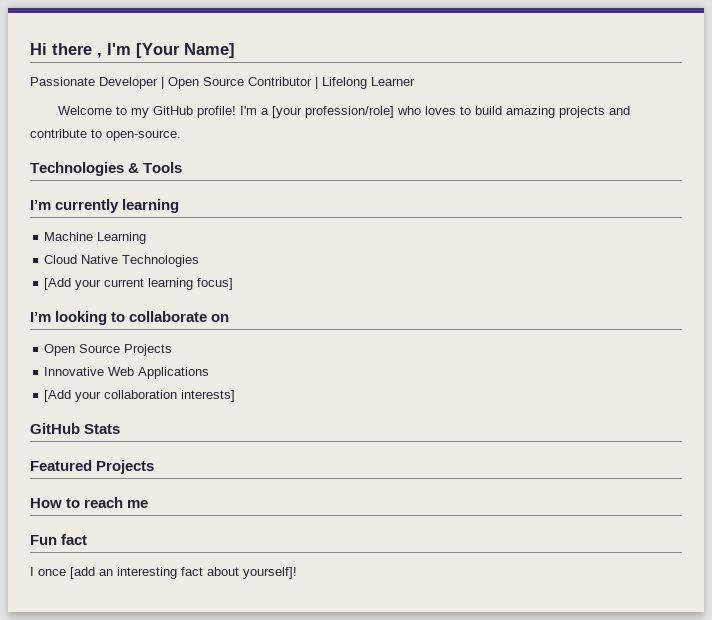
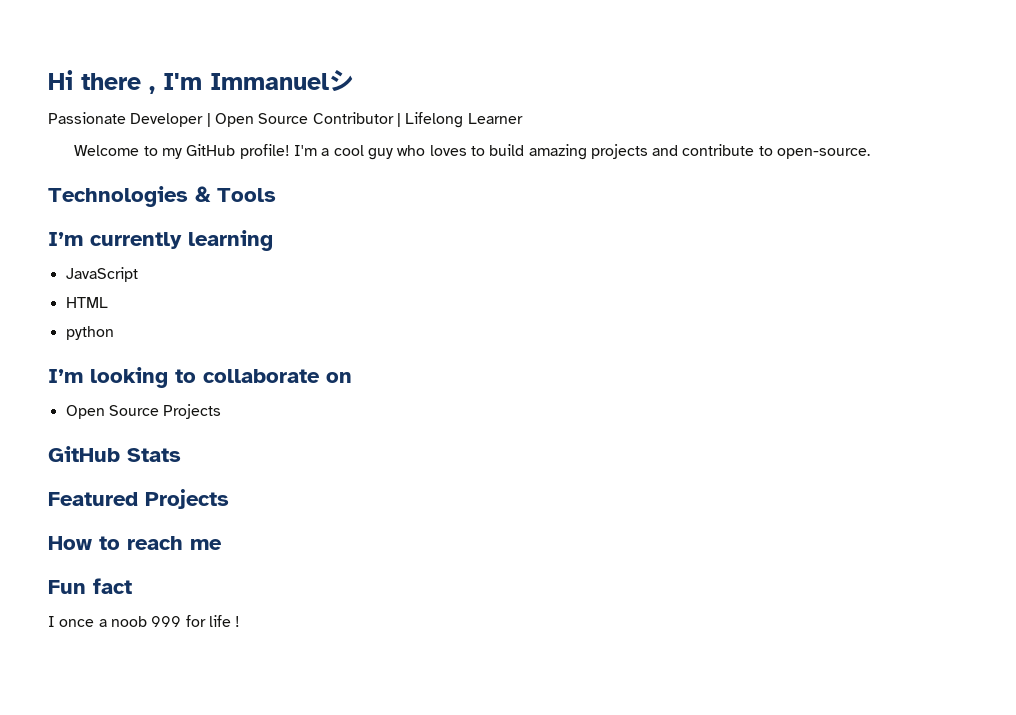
[136,43,235,58] [Your Name] -> [210,70,354,92] Immanuelシ
[272,106,395,118] [your profession/role] -> [333,145,393,160] cool guy
[44,232,147,244] [44,255,200,267] [44,278,234,290] Machine Learning // Cloud Native Technologies // [Add your current learning focus] -> [65,267,138,282] [65,297,108,308] [65,326,114,340] JavaScript // HTML // python
[44,367,210,379] [44,390,236,402] // Innovative Web Applications // [Add your collaboration interests] -> (222, 411) none
[70,567,297,579] [add an interesting fact about yourself]! -> [98,615,241,627] a noob 999 for life !

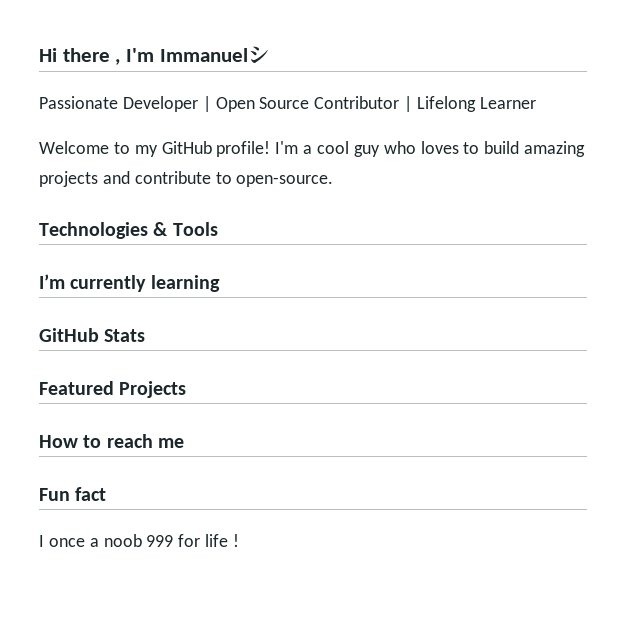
[65,267,138,282] [65,297,108,308] [65,326,114,340] [48,367,352,388] [65,404,222,419] // JavaScript // HTML // python // I’m looking to collaborate on // Open Source Projects -> (220, 283) none

